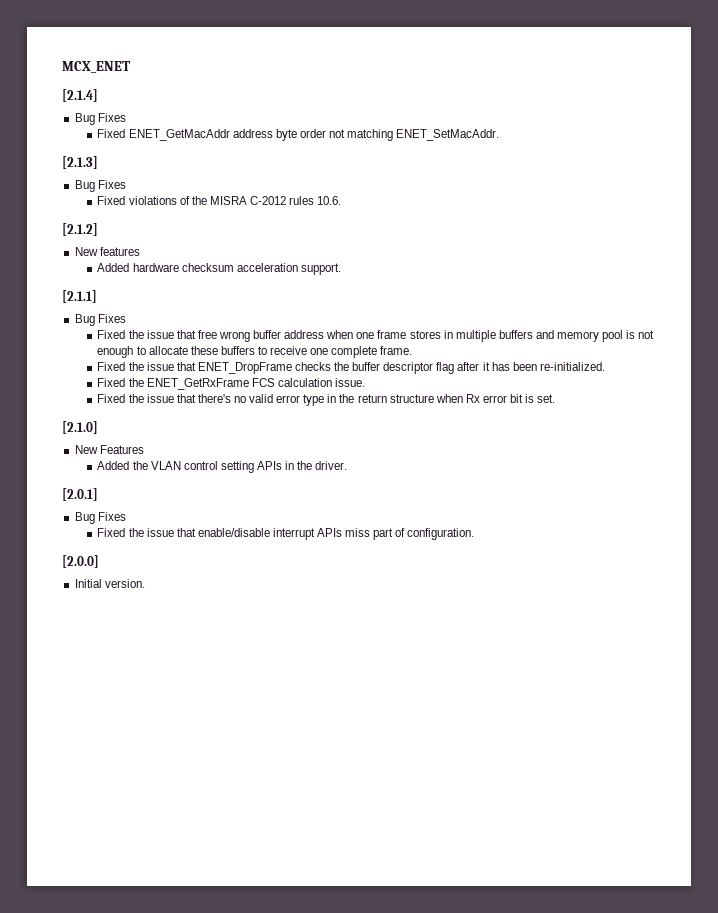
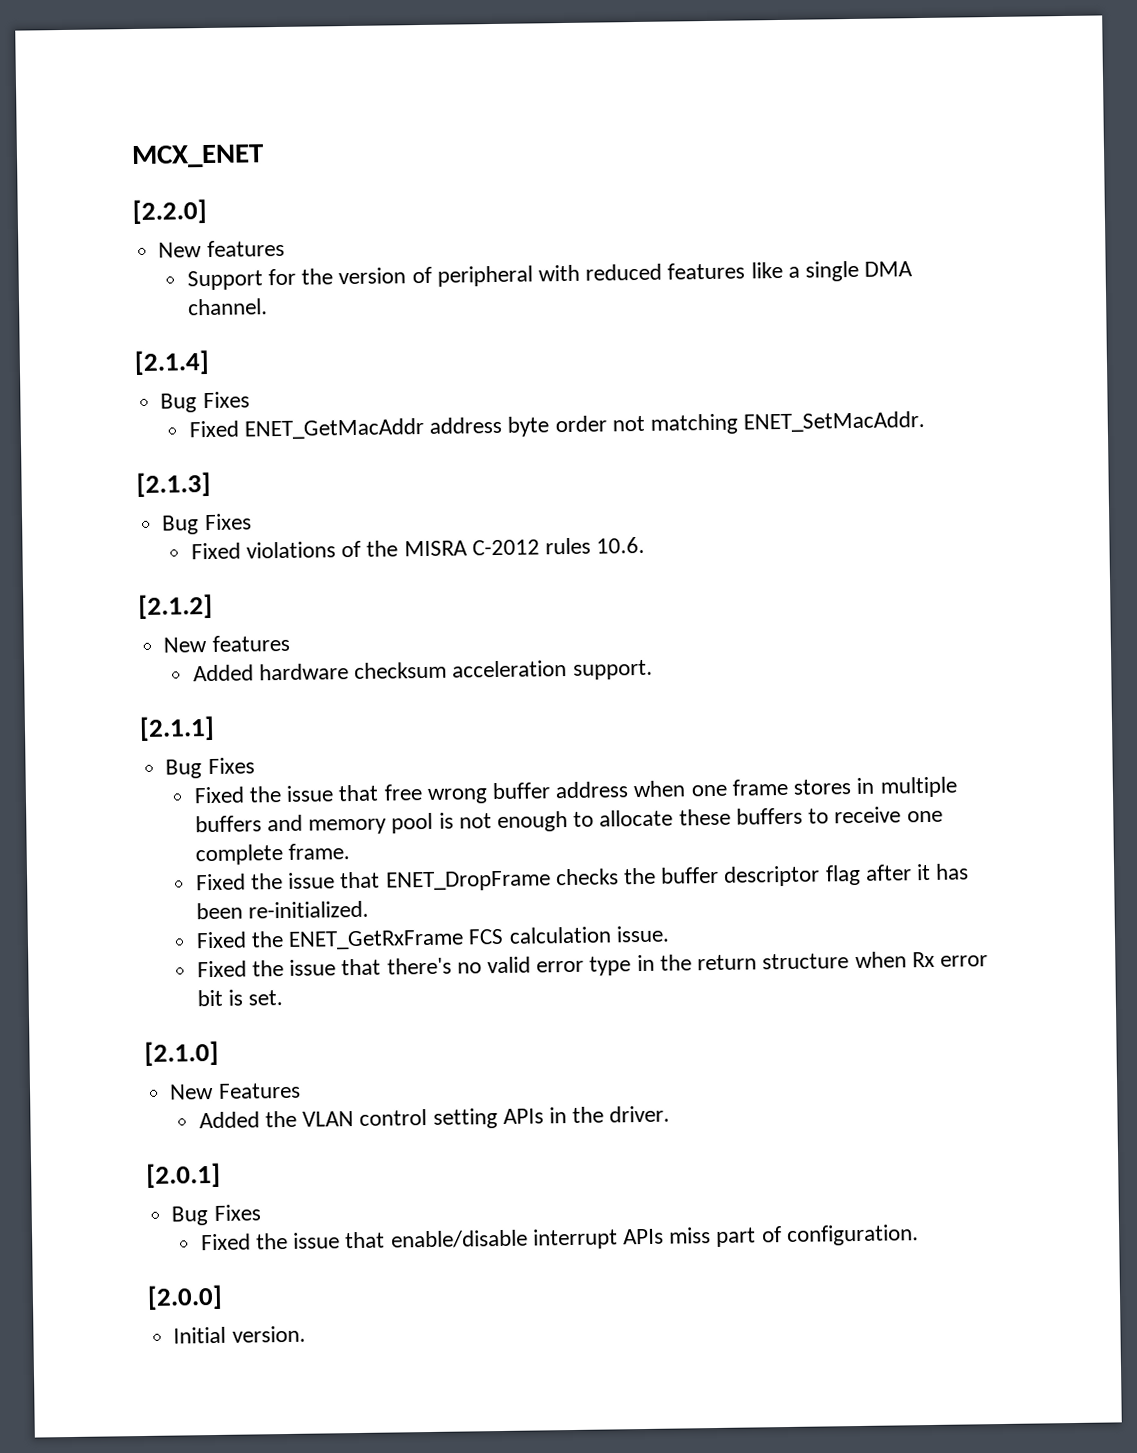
(131, 67) none -> [132,199,207,225] [158,239,285,258] [186,260,914,291] [186,298,268,316] // [2.2.0] // New features // Support for the version of peripheral with reduced features like a single DMA channel.

